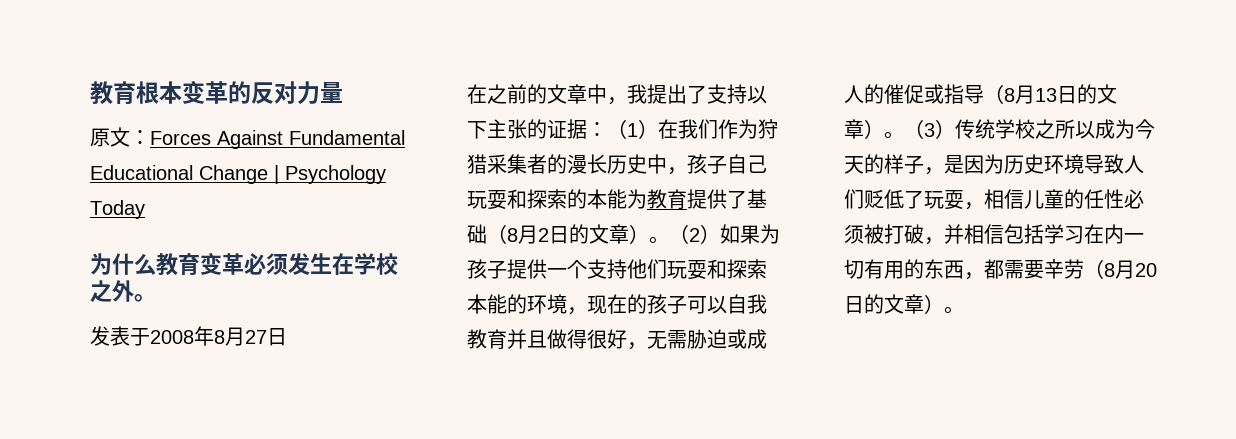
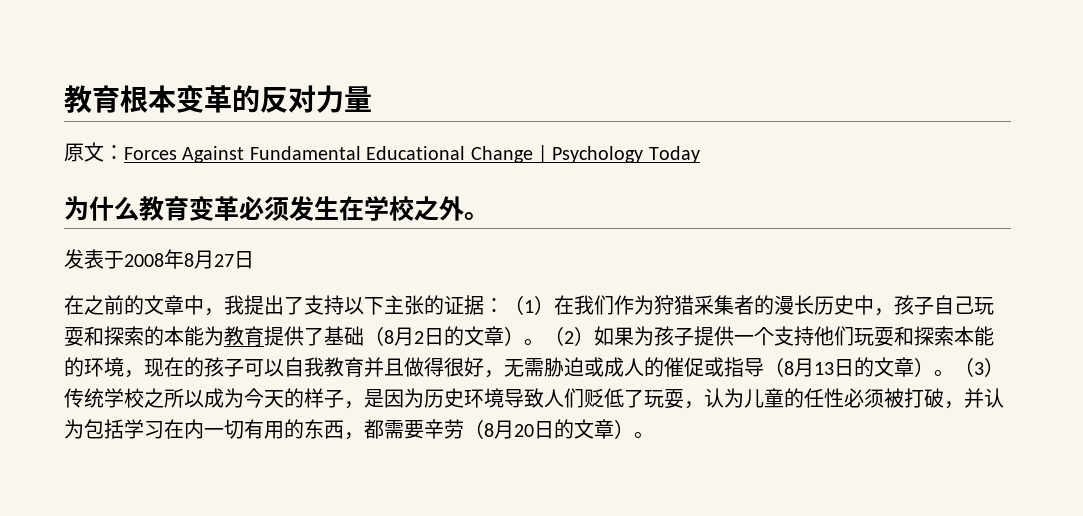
[984,189,1024,209] 相信 -> [704,388,744,408] 认为
[964,224,1004,244] 相信 -> [984,388,1004,408] [64,419,84,439] 认为

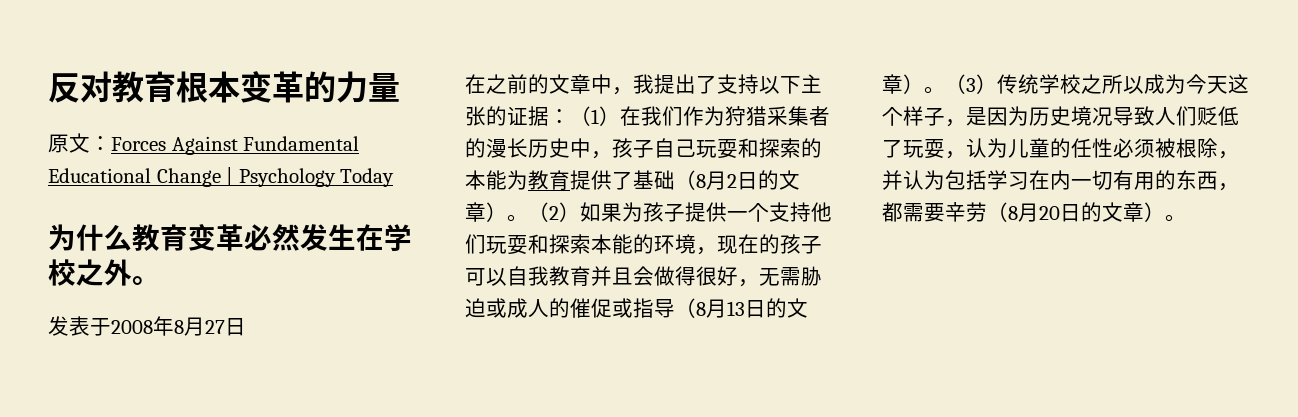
(64, 99) none -> [48,71,112,103] 反对
[260,85,316,113] 反对 -> (336, 87) none
[264,196,289,221] 须 -> [272,224,300,251] 然
(404, 367) none -> [633,266,654,286] 会
[284,388,304,408] 的 -> [1228,74,1249,94] [882,107,903,126] 这个
[464,388,504,408] 环境 -> [1071,106,1113,126] 境况
[904,388,944,408] 打破 -> [1176,138,1218,158] 根除

